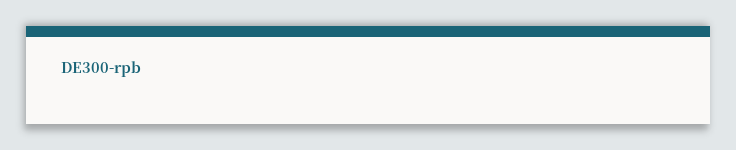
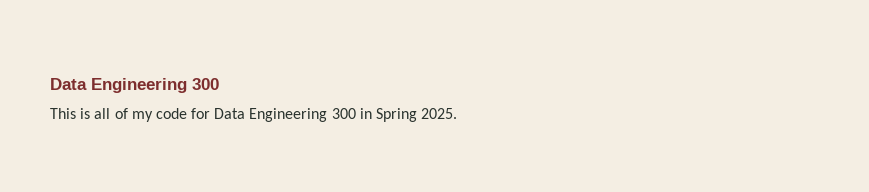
[61,61,141,77] DE300-rpb -> [50,78,219,93] [50,108,458,122] Data Engineering 300 // This is all of my code for Data Engineering 300 in Spring 2025.

